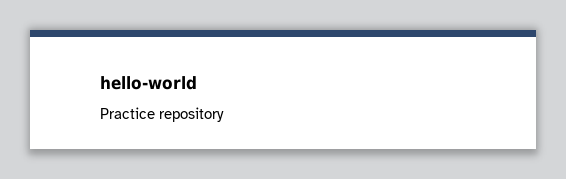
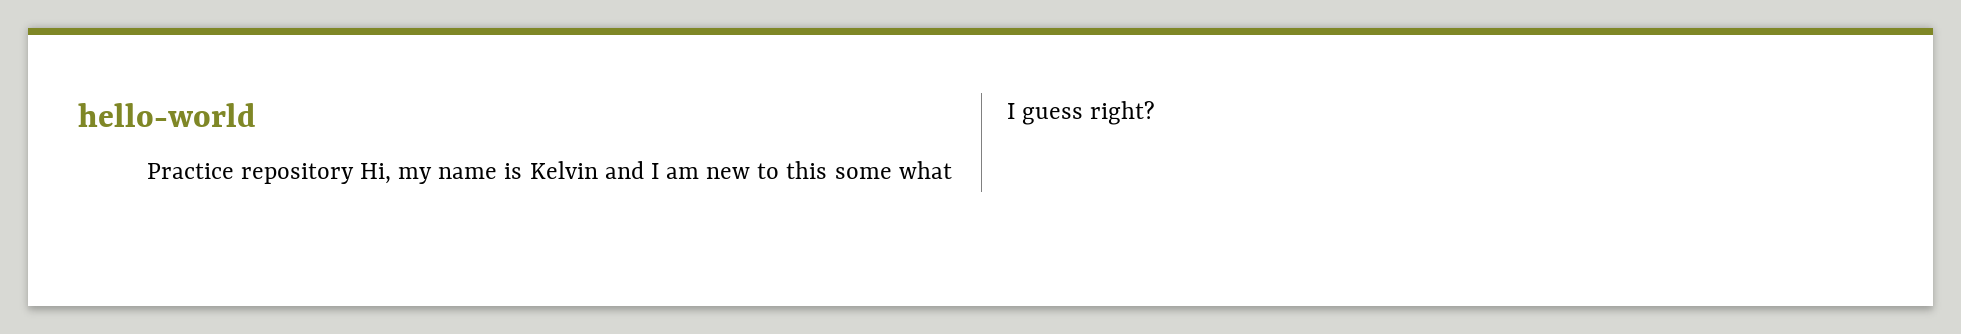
(224, 114) none -> [359,161,952,184] [1007,101,1156,125] Hi, my name is Kelvin and I am new to this some what I guess right?

